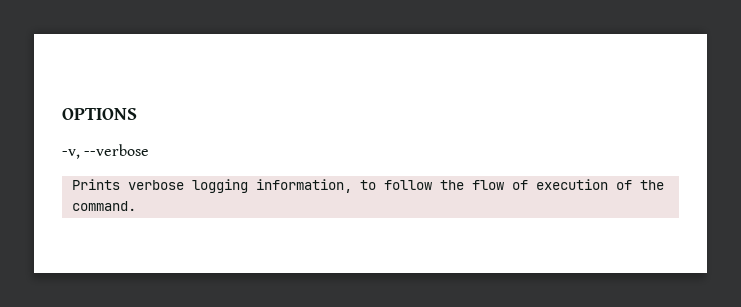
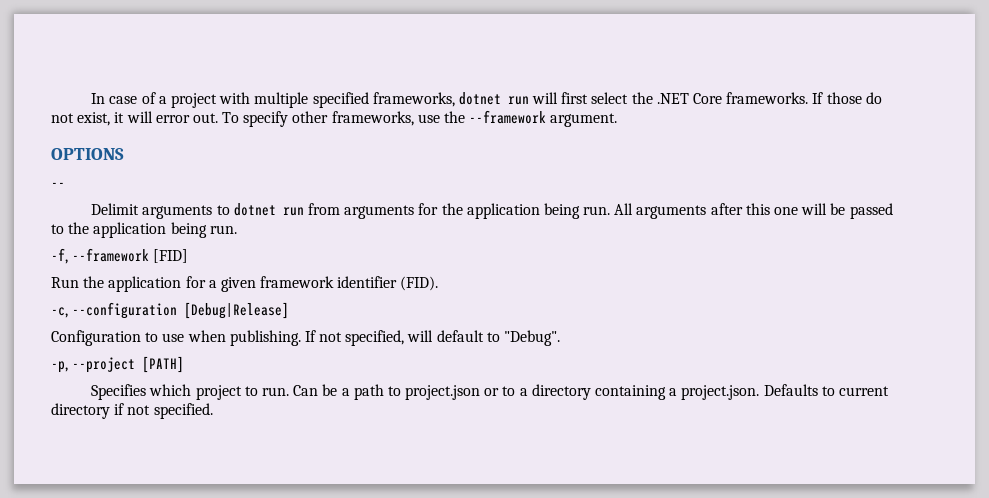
[62,108,137,120] [62,144,150,159] [71,179,664,193] [71,201,136,211] OPTIONS // -v, --verbose // Prints verbose logging information, to follow the flow of execution of the command. -> [91,92,882,108] [51,110,618,127] [51,148,124,160] [51,182,65,188] [91,203,893,219] [51,222,237,238] [51,248,189,264] [51,276,439,292] [51,302,290,319] [51,330,561,346] [51,356,185,373] [91,384,889,400] [51,403,213,419] In case of a project with multiple specified frameworks, dotnet run will first select the .NET Core frameworks. If those do not exist, it will error out. To specify other frameworks, use the --framework argument. // OPTIONS // -- // Delimit arguments to dotnet run from arguments for the application being run. All arguments after this one will be passed to the application being run. // -f, --framework [FID] // Run the application for a given framework identifier (FID). // -c, --configuration [Debug|Release] // Configuration to use when publishing. If not specified, will default to "Debug". // -p, --project [PATH] // Specifies which project to run. Can be a path to project.json or to a directory containing a project.json. Defaults to current directory if not specified.

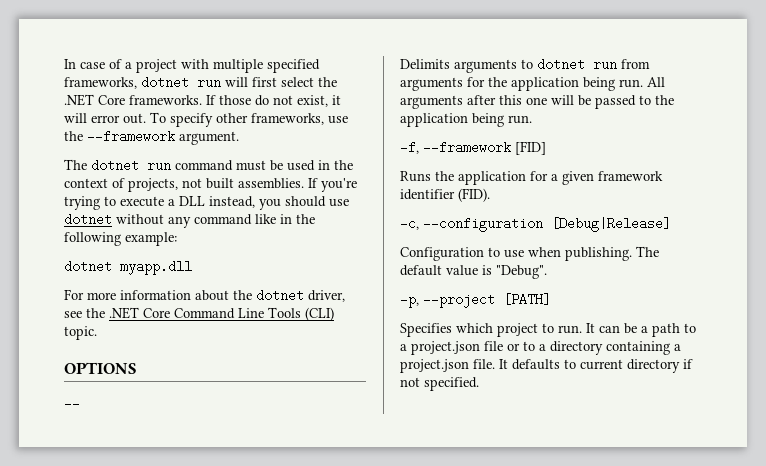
(618, 120) none -> [64,159,353,172] [64,178,357,192] [64,196,349,210] [64,213,315,228] [64,232,177,246] [64,260,192,275] [64,289,345,302] [64,307,334,321] [64,326,97,340] // The dotnet run command must be used in the context of projects, not built assemblies. If you're trying to execute a DLL instead, you should use dotnet without any command like in the following example: // dotnet myapp.dll // For more information about the dotnet driver, see the .NET Core Command Line Tools (CLI) topic.
[91,203,140,215] Delimit -> [400,59,450,69] Delimits
[51,277,79,288] Run -> [400,171,431,182] Runs
[304,330,500,346] If not specified, will default to -> [636,246,659,257] [400,265,492,276] The default value is
[293,385,319,396] Can -> [586,323,620,333] It can
[405,385,481,400] project.json -> [400,341,503,355] a project.json file
[681,384,818,400] project.json. Defaults -> [400,359,560,373] project.json file. It defaults

